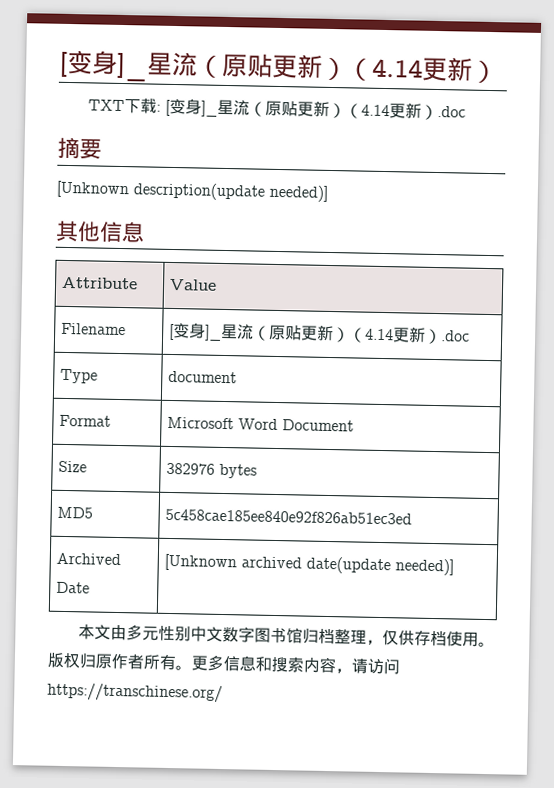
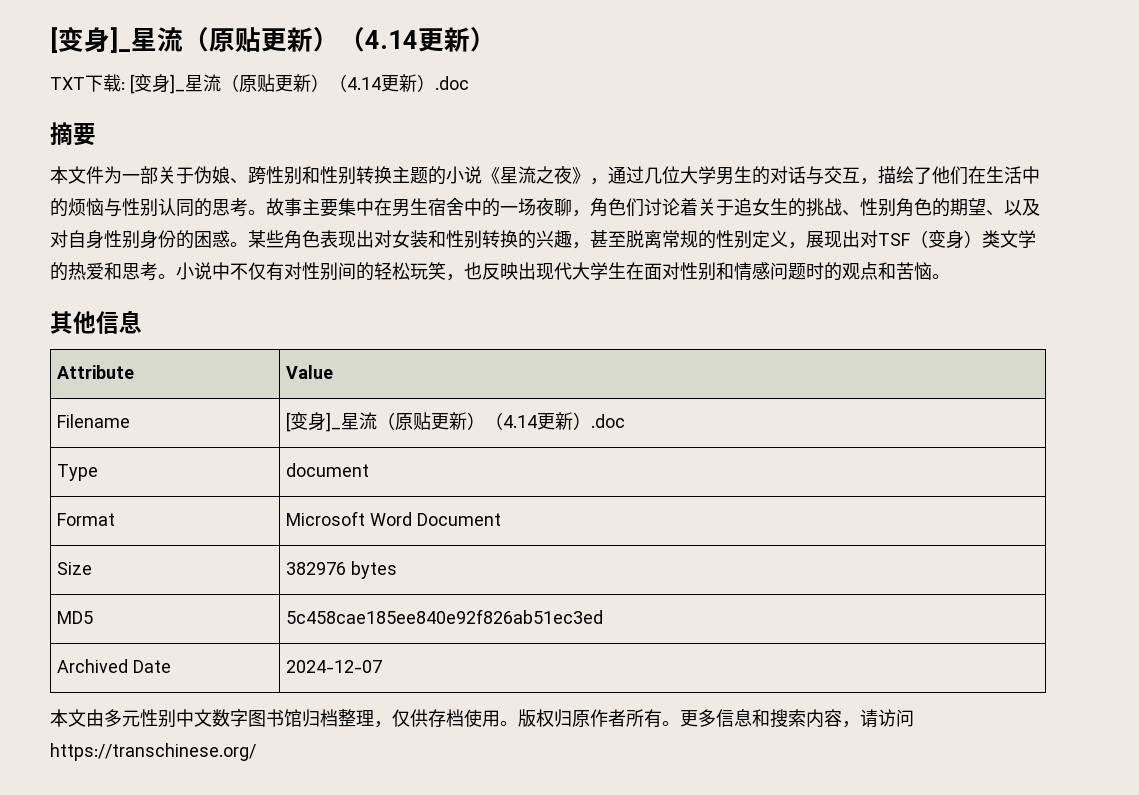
[56,180,328,202] [Unknown description(update needed)] -> [50,166,1040,185] [50,198,1040,217] [50,230,1036,249] [50,262,950,281] 本文件为一部关于伪娘、跨性别和性别转换主题的小说《星流之夜》，通过几位大学男生的对话与交互，描绘了他们在生活中的烦恼与性别认同的思考。故事主要集中在男生宿舍中的一场夜聊，角色们讨论着关于追女生的挑战、性别角色的期望、以及对自身性别身份的困惑。某些角色表现出对女装和性别转换的兴趣，甚至脱离常规的性别定义，展现出对TSF（变身）类文学的热爱和思考。小说中不仅有对性别间的轻松玩笑，也反映出现代大学生在面对性别和情感问题时的观点和苦恼。
[164,553,455,576] [Unknown archived date(update needed)] -> [286,660,383,673] 2024-12-07

